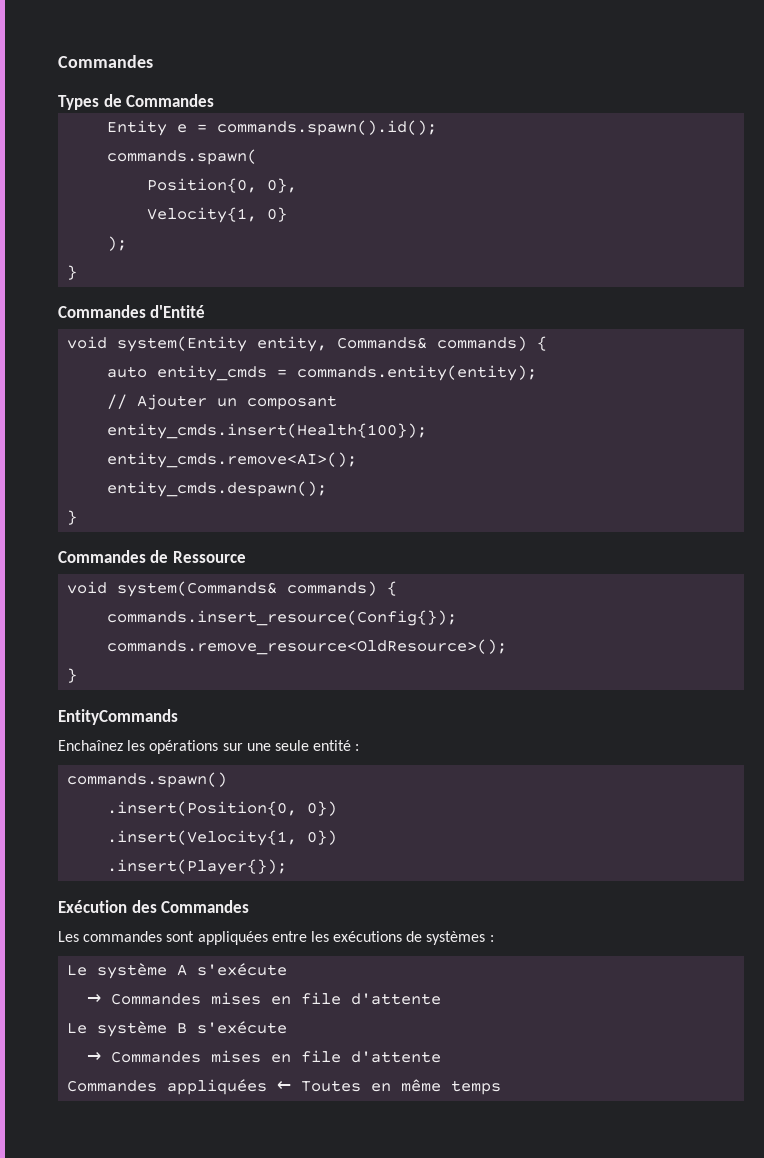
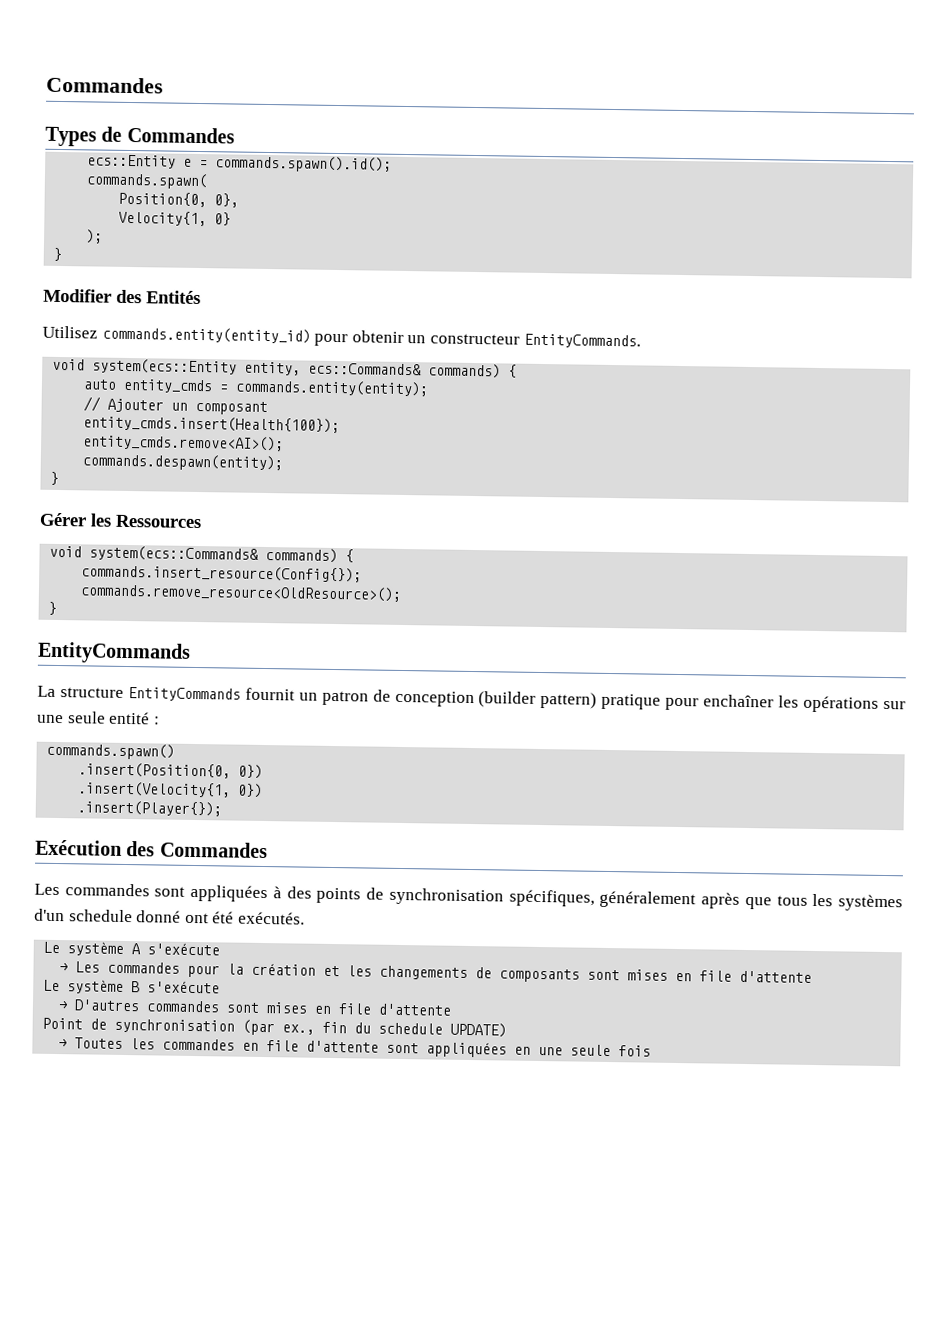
[107,120,168,136] Entity -> [87,154,177,169] ecs::Entity
[58,305,206,318] [67,336,428,352] Commandes d'Entité // void system(Entity entity, Commands& -> [43,288,201,305] [42,325,641,349] [52,358,423,376] Modifier des Entités // Utilisez commands.entity(entity_id) pour obtenir un constructeur EntityCommands. // void system(ecs::Entity entity, ecs::Commands&
[107,481,328,497] [67,510,78,525] [58,550,246,563] [67,581,278,597] entity_cmds.despawn(); // } // Commandes de Ressource // void system(Commands& -> [82,453,284,472] [50,471,60,486] [39,512,202,529] [49,545,260,562] commands.despawn(entity); // } // Gérer les Ressources // void system(ecs::Commands&
[58,740,123,751] Enchaînez -> [37,685,775,711] La structure EntityCommands fournit un patron de conception (builder pattern) pratique pour enchaîner
[271,931,494,945] entre les exécutions de systèmes : -> [272,886,904,912] [34,908,305,925] à des points de synchronisation spécifiques, généralement après que tous les systèmes d'un schedule donné ont été exécutés.
[111,993,202,1005] Commandes -> [75,961,621,983] Les commandes pour la création et les changements de composants sont
[111,1050,442,1063] [67,1079,502,1095] Commandes mises en file d'attente // Commandes appliquées ← Toutes en même temps -> [74,999,453,1016] [42,1017,508,1038] [58,1037,652,1058] D'autres commandes sont mises en file d'attente // Point de synchronisation (par ex., fin du schedule UPDATE) // → Toutes les commandes en file d'attente sont appliquées en une seule fois

